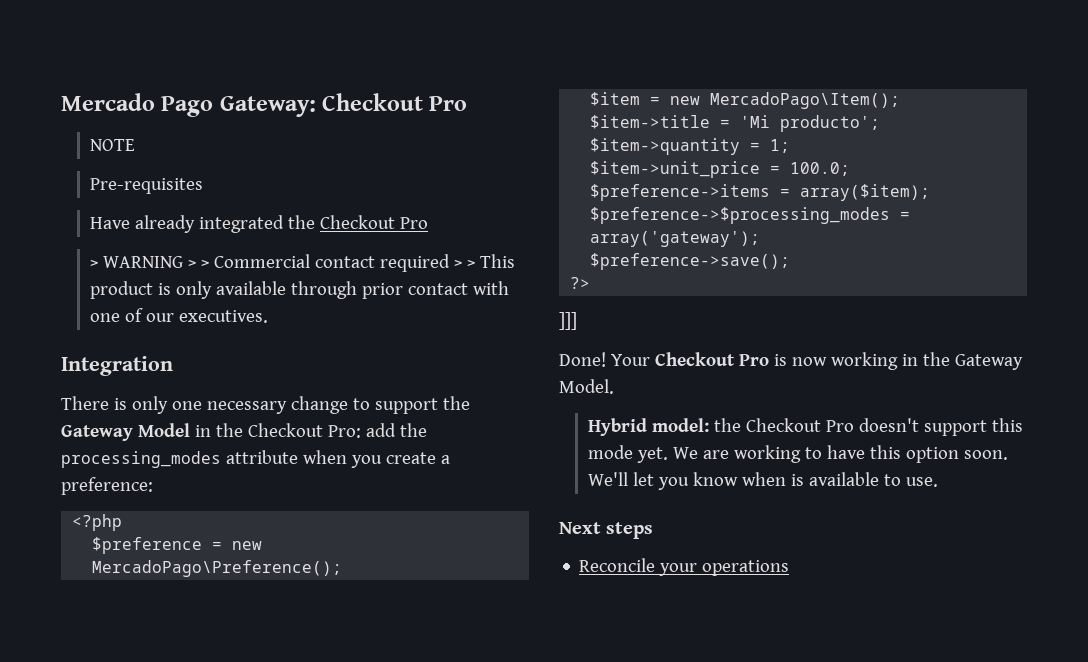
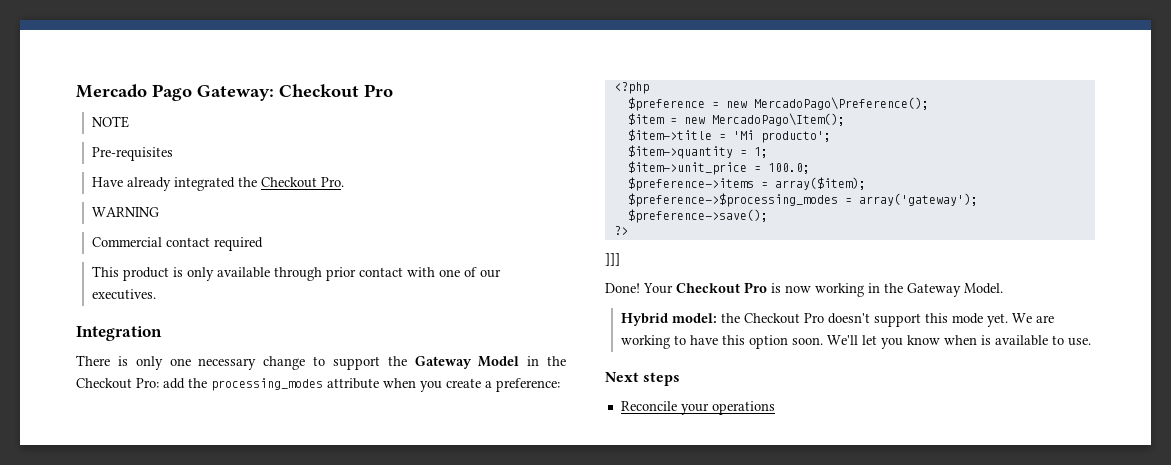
[399,217,428,229] [89,260,98,268] Pro // > -> [321,177,345,187] Pro. //
[187,260,209,268] > > -> (160, 212) //
[453,260,475,268] > > -> (264, 244) //

